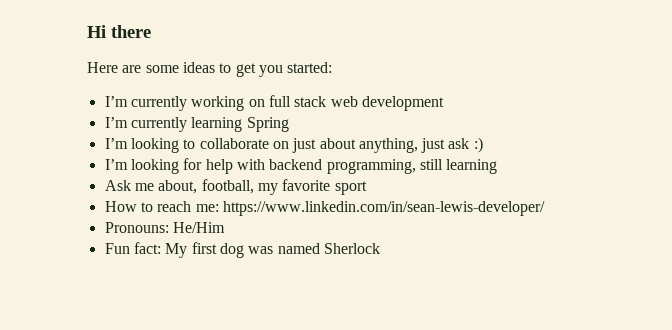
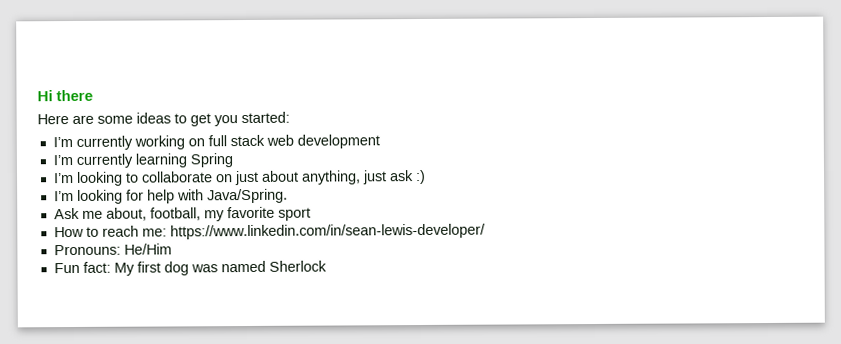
[269,159,498,174] backend programming, still learning -> [206,188,288,204] Java/Spring.

